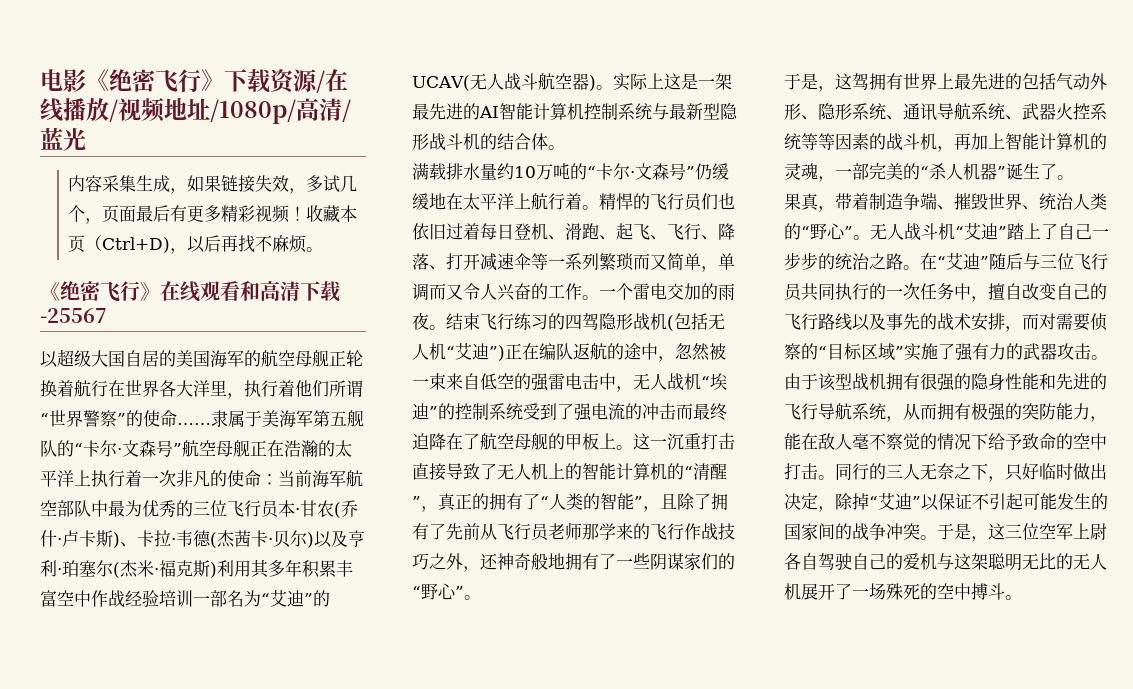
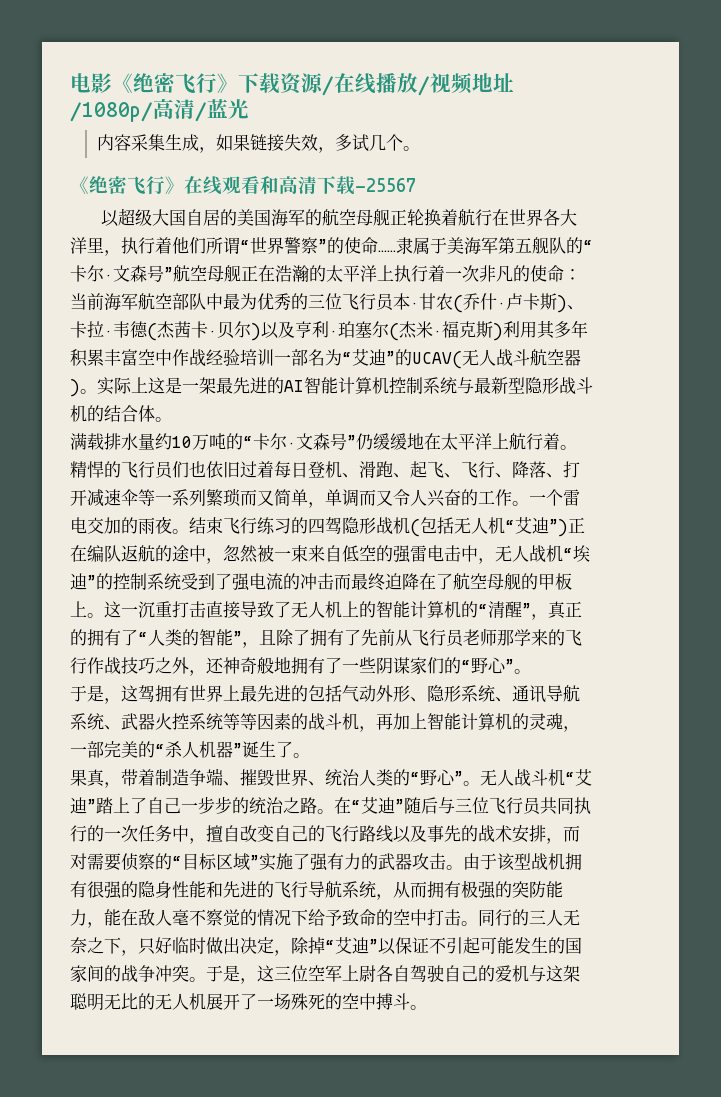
[85,205,358,224] [68,235,307,254] ，页面最后有更多精彩视频！收藏本页（Ctrl+D)，以后再找不麻烦 -> (403, 142) none

